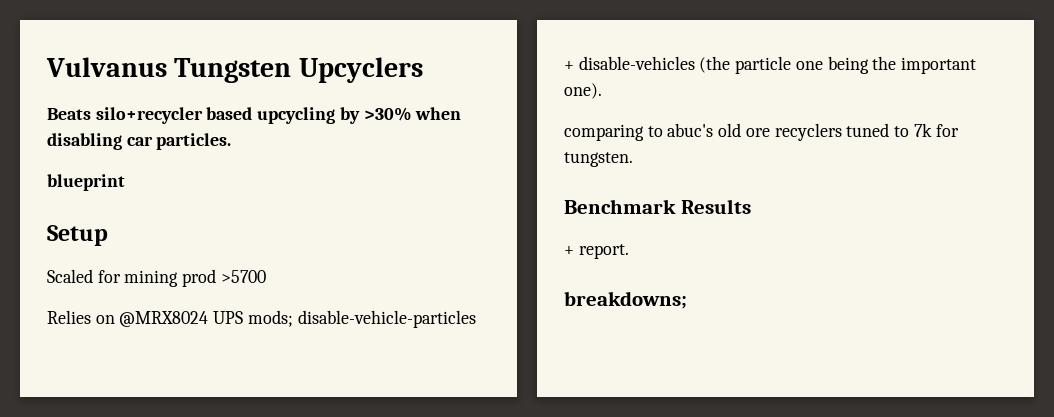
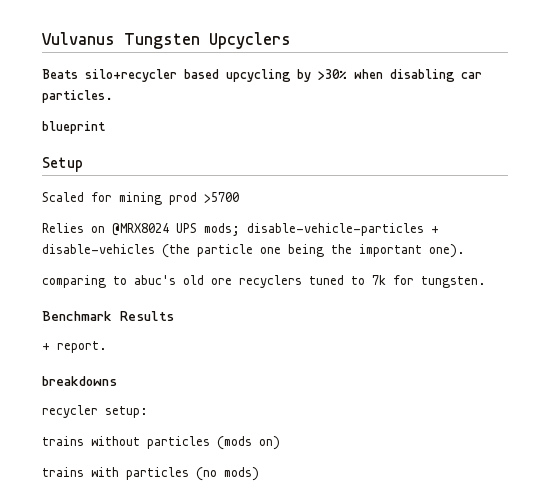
[564,291,687,309] breakdowns; -> [42,376,117,386] [42,405,148,418] [42,436,280,450] [42,467,259,481] breakdowns // recycler setup: // trains without particles (mods on) // trains with particles (no mods)

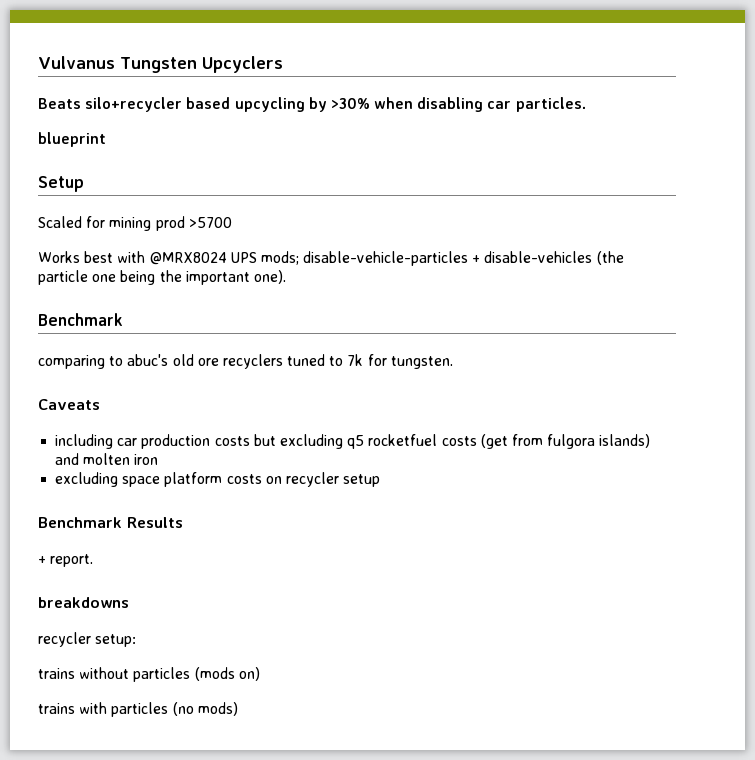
[42,223,105,233] Relies on -> [38,251,146,263] Works best with
(465, 251) none -> [38,313,123,326] // Benchmark
(486, 282) none -> [38,399,100,410] [55,434,651,449] [55,453,159,465] [55,472,381,487] // Caveats // including car production costs but excluding q5 rocketfuel costs (get from fulgora islands) and molten iron // excluding space platform costs on recycler setup

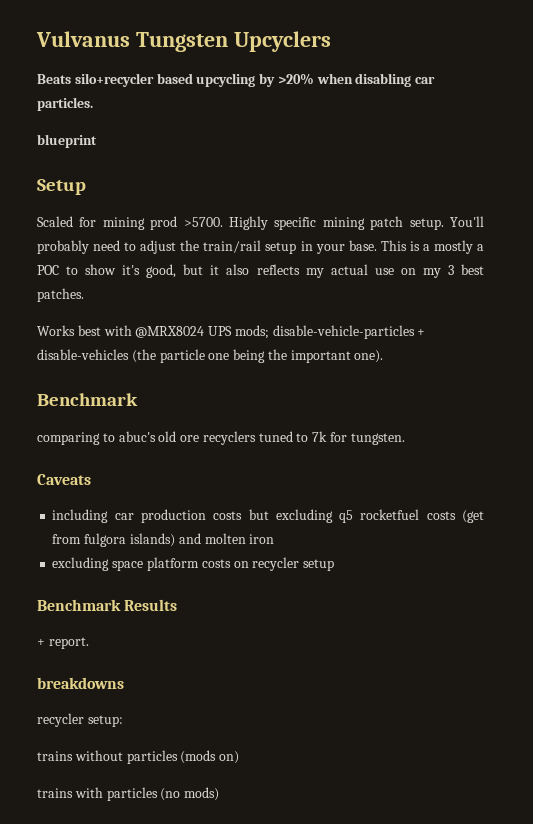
[330,98,370,109] >30% -> [277,73,314,85] >20%
[188,217,232,228] >5700 -> [183,216,484,230] [37,240,484,254] [37,264,484,278] [37,288,84,302] >5700. Highly specific mining patch setup. You'll probably need to adjust the train/rail setup in your base. This is a mostly a POC to show it's good, but it also reflects my actual use on my 3 best patches.

